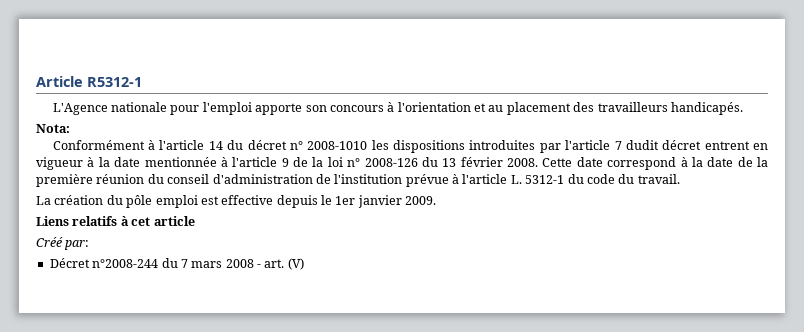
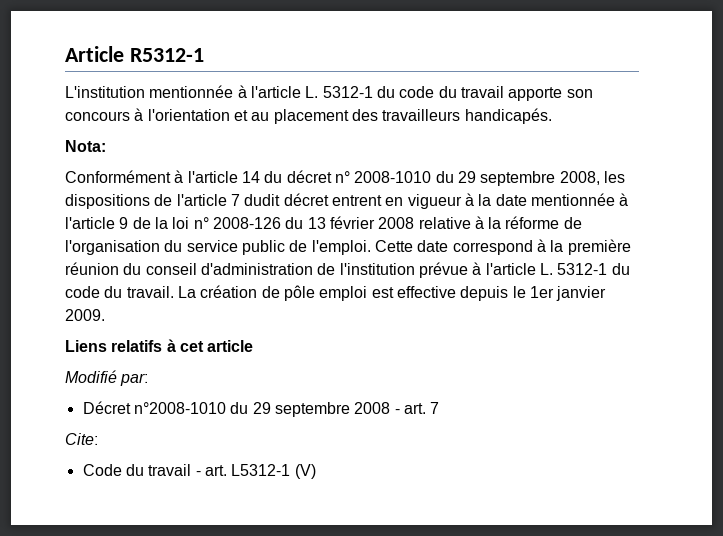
[52,102,252,115] L'Agence nationale pour l'emploi -> [65,85,504,98] L'institution mentionnée à l'article L. 5312-1 du code du travail
[371,140,561,153] les dispositions introduites par -> [435,171,625,186] [65,194,173,209] du 29 septembre 2008, les dispositions de
[507,158,538,167] 2008. -> [378,216,582,229] [65,240,371,255] 2008 relative à la réforme de l'organisation du service public de l'emploi.
[707,157,768,167] date de la -> (564, 246) none
(680, 179) // -> (174, 292) none
[106,195,123,205] du -> [261,286,280,298] de
[36,237,63,247] Créé -> [65,370,117,383] Modifié
[92,258,285,268] n°2008-244 du 7 mars 2008 - art. -> [133,402,440,417] [65,433,98,445] [82,464,291,476] n°2008-1010 du 29 septembre 2008 - art. 7 // Cite: // Code du travail - art. L5312-1

